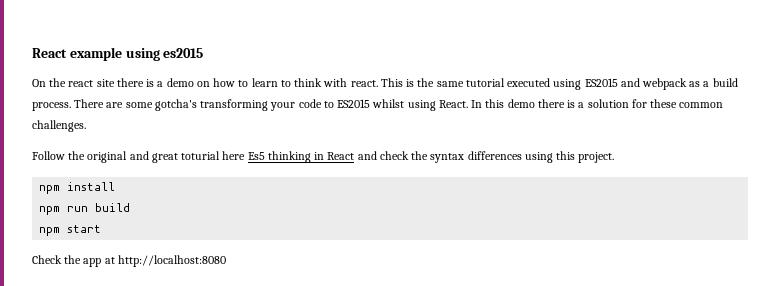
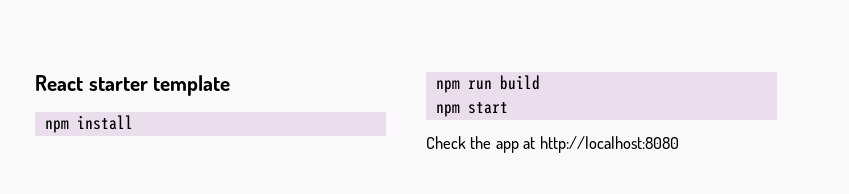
[32,47,204,61] [32,78,738,90] [32,99,724,111] [32,120,86,132] [32,151,615,163] React example using es2015 // On the react site there is a demo on how to learn to think with react. This is the same tutorial executed using ES2015 and webpack as a build process. There are some gotcha's transforming your code to ES2015 whilst using React. In this demo there is a solution for these common challenges. // Follow the original and great toturial here Es5 thinking in React and check the syntax differences using this project. -> [35,75,231,96] React starter template

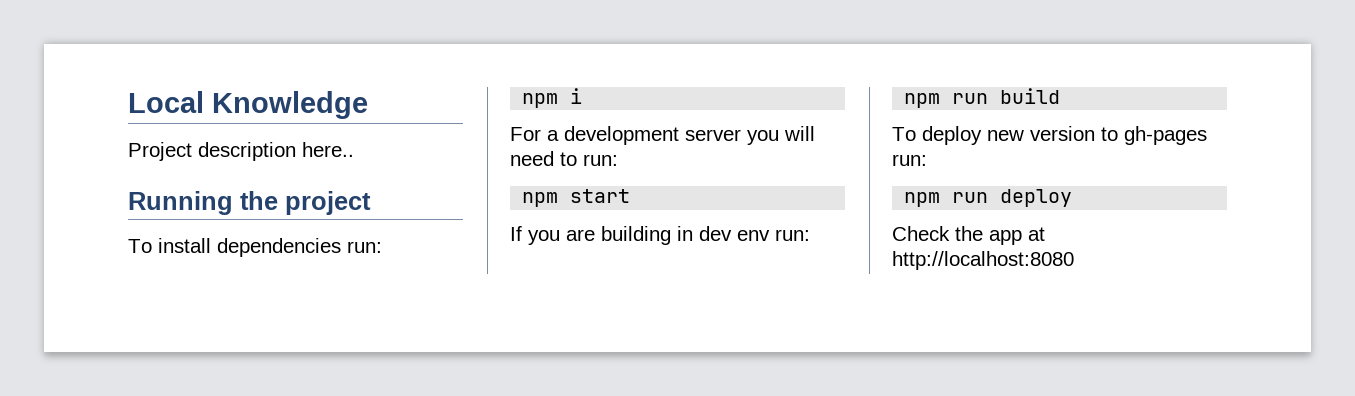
[35,75,231,96] [44,115,133,133] [435,75,540,93] [435,102,508,117] React starter template // npm install // npm run build // npm start -> [128,91,368,119] [128,142,354,161] [128,191,371,215] [128,238,382,257] [522,88,583,108] [510,126,815,145] [510,151,618,166] [522,189,631,207] [510,226,810,245] [904,88,1061,108] [892,126,1207,145] [892,154,927,166] [904,189,1073,207] Local Knowledge // Project description here.. // Running the project // To install dependencies run: // npm i // For a development server you will need to run: // npm start // If you are building in dev env run: // npm run build // To deploy new version to gh-pages run: // npm run deploy

